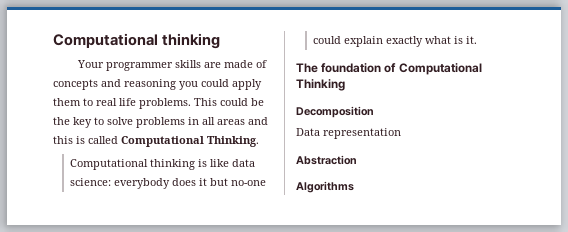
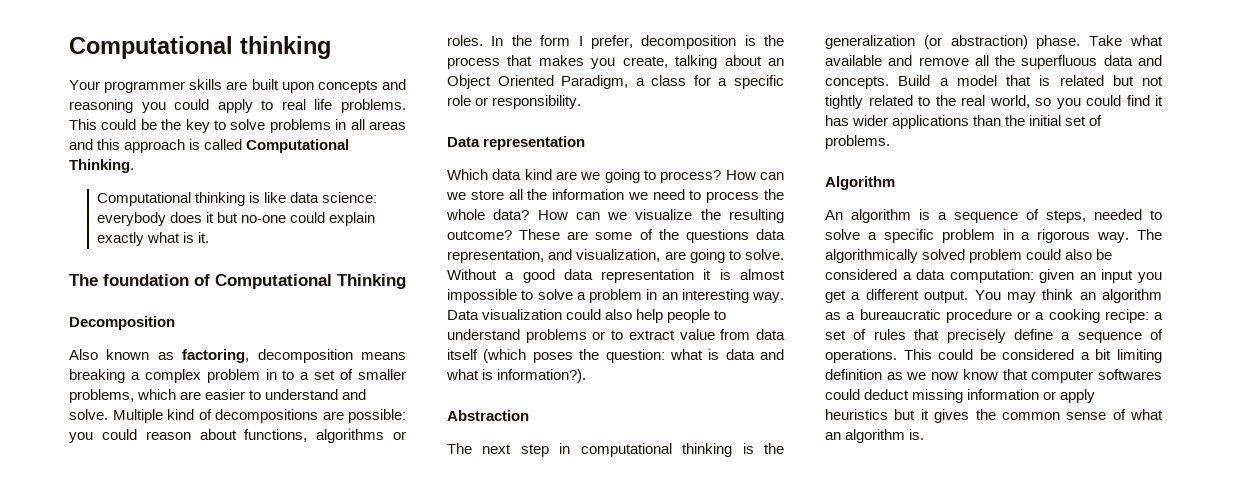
[224,60,268,68] made of -> [251,79,314,93] built upon
[53,98,81,106] them -> (253, 106) none
(73, 140) none -> [124,139,186,153] approach
[296,128,401,139] [296,155,357,165] [296,181,354,193] Data representation // Abstraction // Algorithms -> [69,349,406,363] [69,369,406,383] [69,389,367,403] [69,409,406,423] [69,429,406,443] [447,35,784,49] [447,55,785,69] [447,75,784,89] [447,95,582,109] [447,136,586,150] [447,169,784,183] [446,189,784,203] [446,209,784,223] [447,229,785,243] [447,249,784,263] [447,269,785,283] [447,289,784,303] [447,309,727,323] [447,329,785,343] [447,349,784,363] [446,369,587,383] [447,410,529,421] [447,443,784,457] [825,35,1163,49] [825,55,1162,69] [825,75,1163,89] [825,95,1163,109] [825,115,1103,129] [825,135,890,149] [825,176,895,190] [825,209,1162,223] [825,229,1162,243] [825,249,1113,263] [825,269,1162,283] [825,289,1162,303] [825,309,1163,323] [825,329,1163,343] [825,349,1162,363] [825,369,1162,383] [825,389,1096,403] [825,409,1163,423] [825,429,925,443] Also known as factoring, decomposition means breaking a complex problem in to a set of smaller problems, which are easier to understand and solve. Multiple kind of decompositions are possible: you could reason about functions, algorithms or roles. In the form I prefer, decomposition is the process that makes you create, talking about an Object Oriented Paradigm, a class for a specific role or responsibility. // Data representation // Which data kind are we going to process? How can we store all the information we need to process the whole data? How can we visualize the resulting outcome? These are some of the questions data representation, and visualization, are going to solve. Without a good data representation it is almost impossible to solve a problem in an interesting way. Data visualization could also help people to understand problems or to extract value from data itself (which poses the question: what is data and what is information?). // Abstraction // The next step in computational thinking is the generalization (or abstraction) phase. Take what available and remove all the superfluous data and concepts. Build a model that is related but not tightly related to the real world, so you could find it has wider applications than the initial set of problems. // Algorithm // An algorithm is a sequence of steps, needed to solve a specific problem in a rigorous way. The algorithmically solved problem could also be considered a data computation: given an input you get a different output. You may think an algorithm as a bureaucratic procedure or a cooking recipe: a set of rules that precisely define a sequence of operations. This could be considered a bit limiting definition as we now know that computer softwares could deduct missing information or apply heuristics but it gives the common sense of what an algorithm is.

